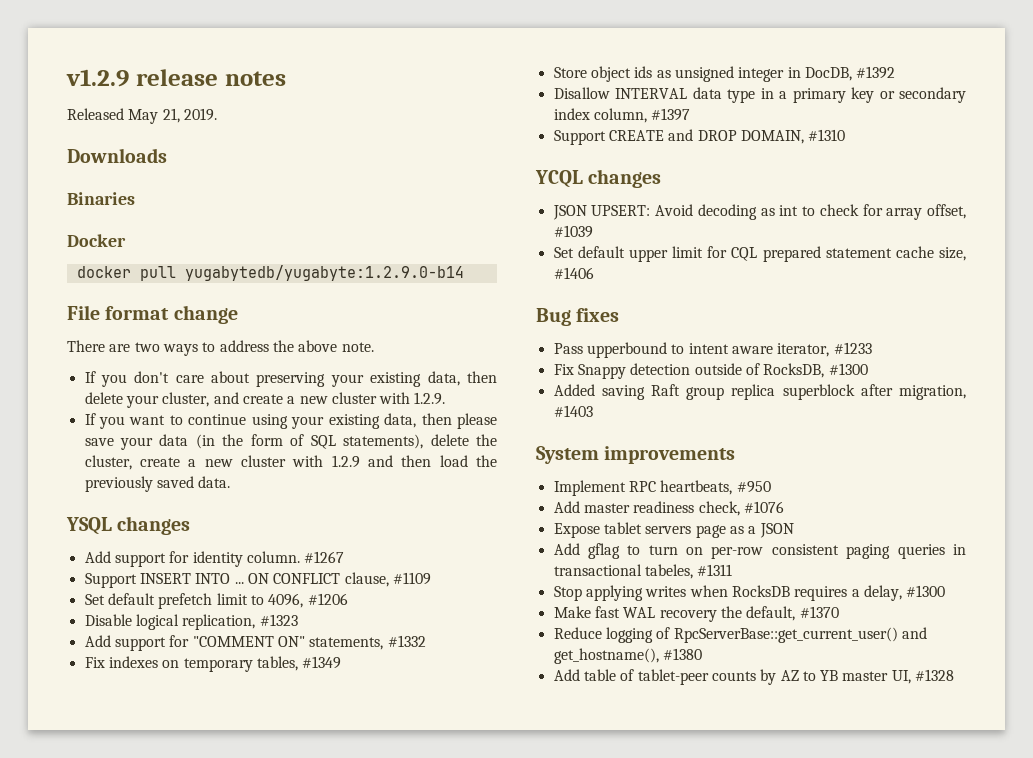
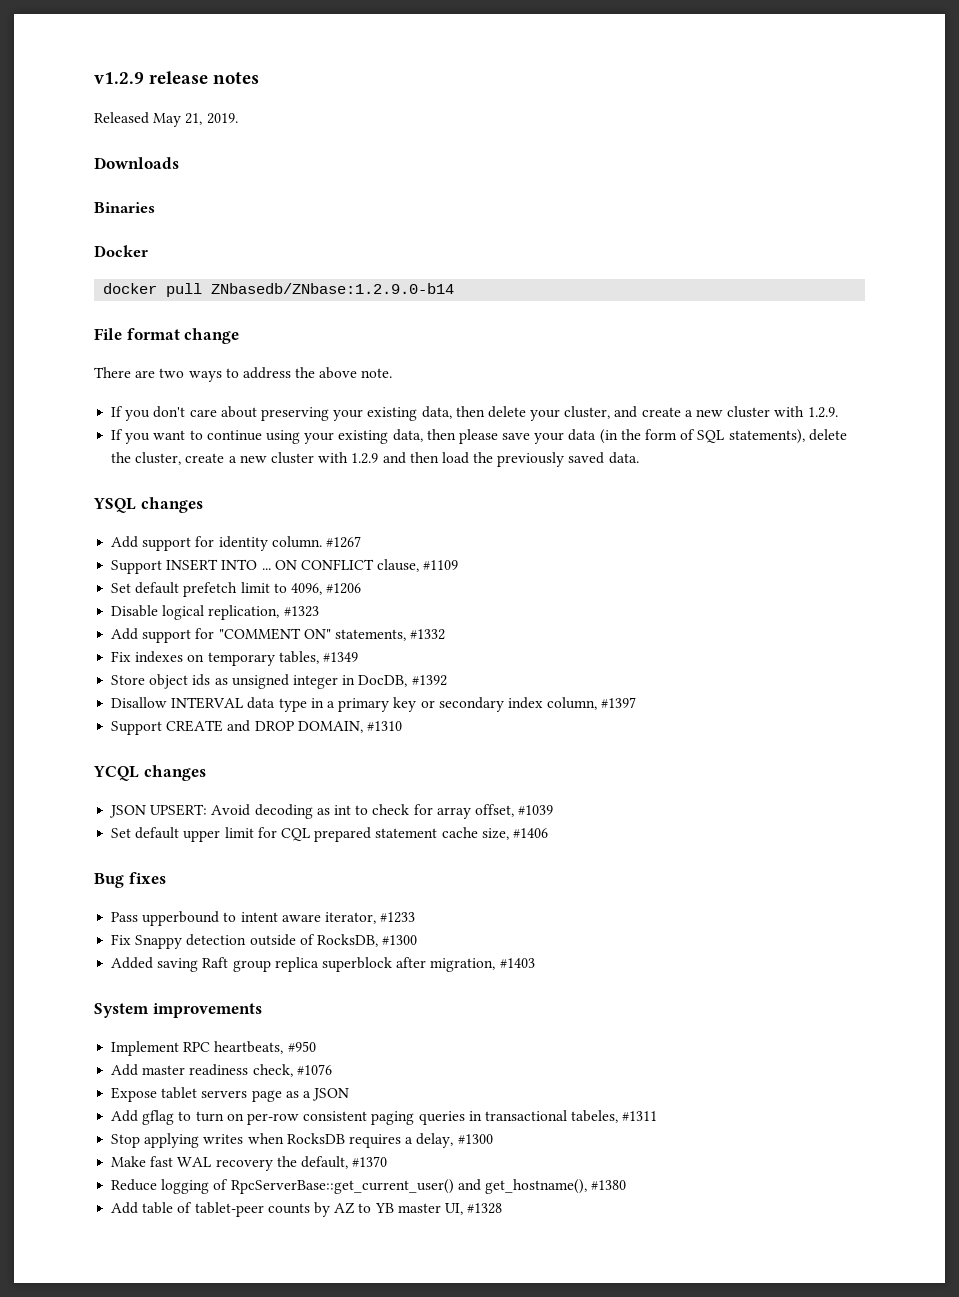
[184,265,464,281] yugabytedb/yugabyte:1.2.9.0-b14 -> [211,283,455,294] ZNbasedb/ZNbase:1.2.9.0-b14

